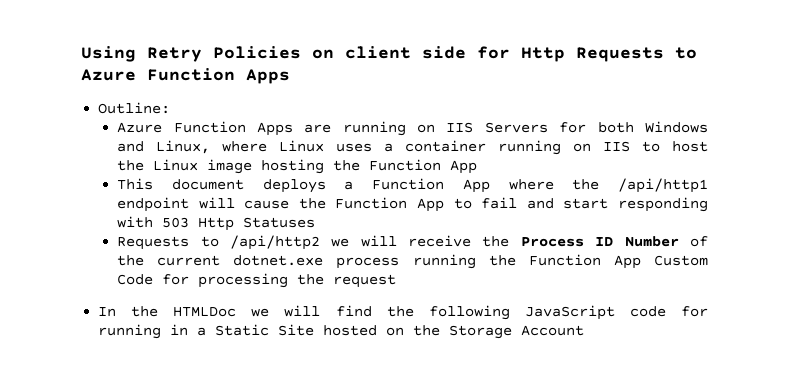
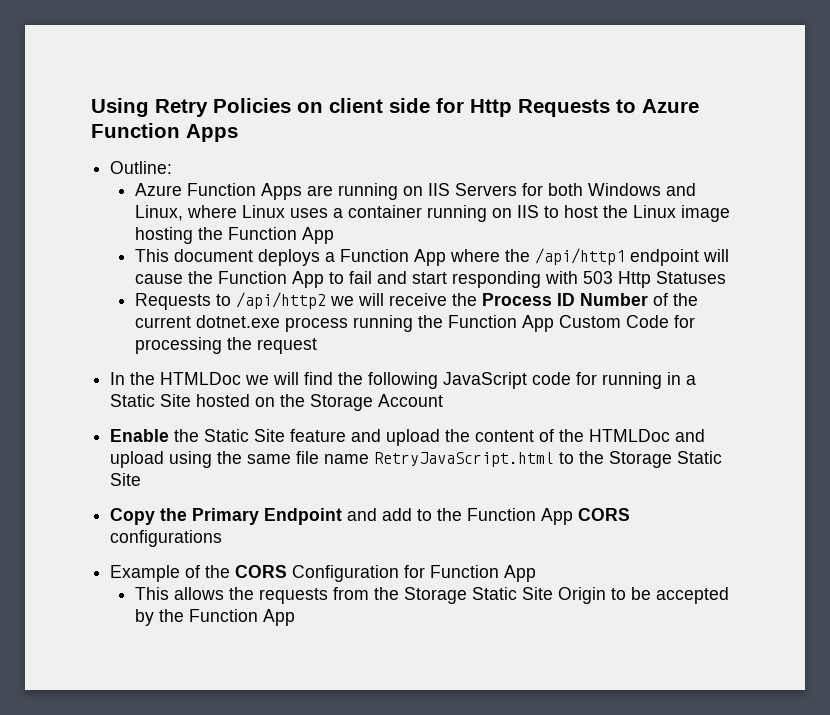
(585, 330) none -> [110,429,706,446] [110,451,723,468] [110,473,142,486] [110,508,631,525] [110,530,223,547] [110,565,537,582] [134,587,729,604] [134,609,295,626] // Enable the Static Site feature and upload the content of the HTMLDoc and upload using the same file name RetryJavaScript.html to the Storage Static Site // Copy the Primary Endpoint and add to the Function App CORS configurations // Example of the CORS Configuration for Function App // This allows the requests from the Storage Static Site Origin to be accepted by the Function App

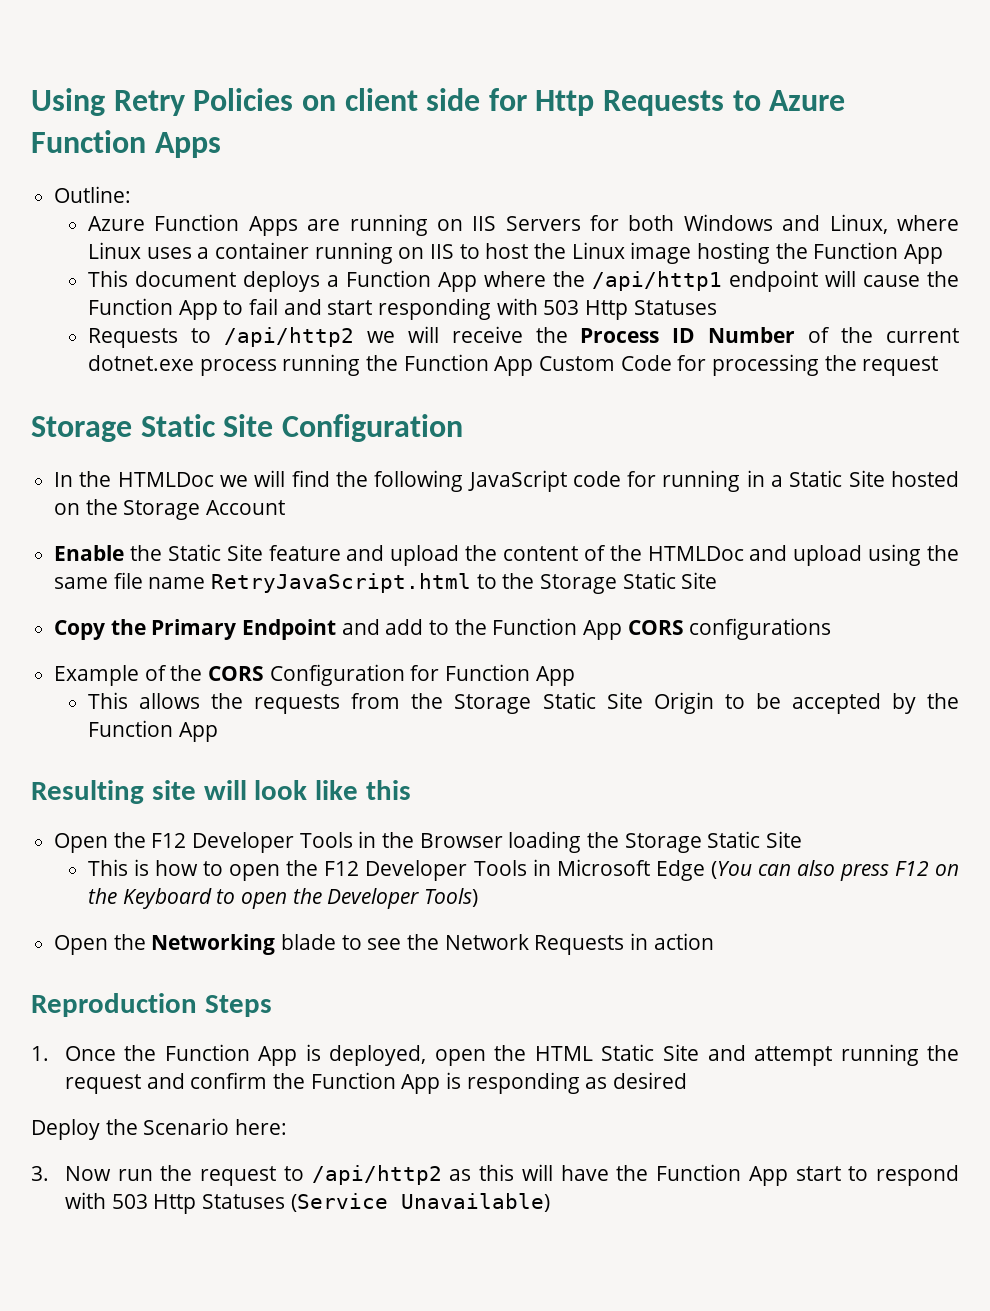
(317, 346) none -> [31,414,463,442] // Storage Static Site Configuration
(295, 617) none -> [31,780,412,804] [54,831,803,853] [88,859,959,881] [88,888,479,909] [54,933,714,955] [31,993,272,1017] [31,1044,960,1066] [64,1072,687,1094] [31,1118,288,1140] [31,1164,960,1186] [64,1192,550,1214] // Resulting site will look like this // Open the F12 Developer Tools in the Browser loading the Storage Static Site // This is how to open the F12 Developer Tools in Microsoft Edge (You can also press F12 on the Keyboard to open the Developer Tools) // Open the Networking blade to see the Network Requests in action // Reproduction Steps // 1. Once the Function App is deployed, open the HTML Static Site and attempt running the request and confirm the Function App is responding as desired // Deploy the Scenario here: // 3. Now run the request to /api/http2 as this will have the Function App start to respond with 503 Http Statuses (Service Unavailable)

